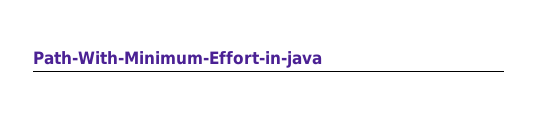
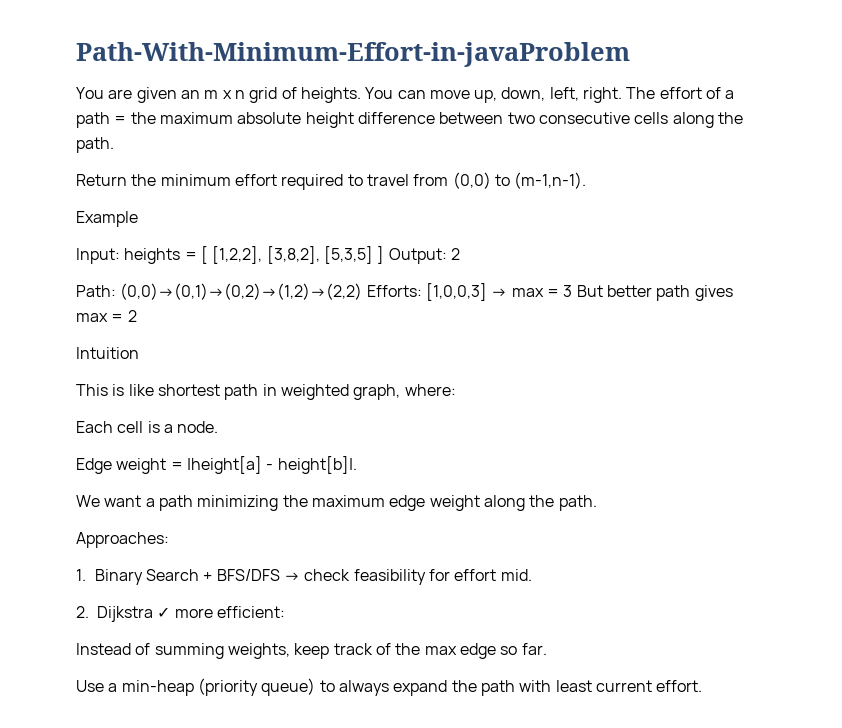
[33,51,322,68] Path-With-Minimum-Effort-in-java -> [76,42,630,67] [76,87,735,103] [76,112,743,128] [76,137,114,153] [76,172,587,190] [76,211,138,227] [76,246,460,264] [76,283,733,301] [76,310,137,322] [76,347,139,359] [76,384,456,400] [76,421,219,433] [76,456,357,474] [76,495,597,511] [76,532,169,548] [76,569,532,585] [76,606,285,622] [76,643,547,659] [76,678,703,696] Path-With-Minimum-Effort-in-javaProblem // You are given an m x n grid of heights. You can move up, down, left, right. The effort of a path = the maximum absolute height difference between two consecutive cells along the path. // Return the minimum effort required to travel from (0,0) to (m-1,n-1). // Example // Input: heights = [ [1,2,2], [3,8,2], [5,3,5] ] Output: 2 // Path: (0,0)→(0,1)→(0,2)→(1,2)→(2,2) Efforts: [1,0,0,3] → max = 3 But better path gives max = 2 // Intuition // This is like shortest path in weighted graph, where: // Each cell is a node. // Edge weight = |height[a] - height[b]|. // We want a path minimizing the maximum edge weight along the path. // Approaches: // 1. Binary Search + BFS/DFS → check feasibility for effort mid. // 2. Dijkstra ✓ more efficient: // Instead of summing weights, keep track of the max edge so far. // Use a min-heap (priority queue) to always expand the path with least current effort.

